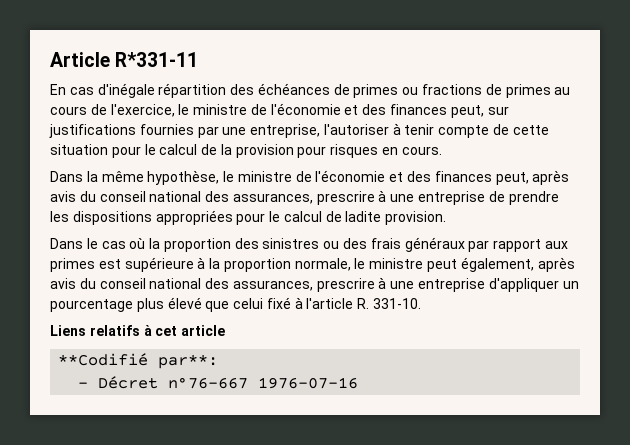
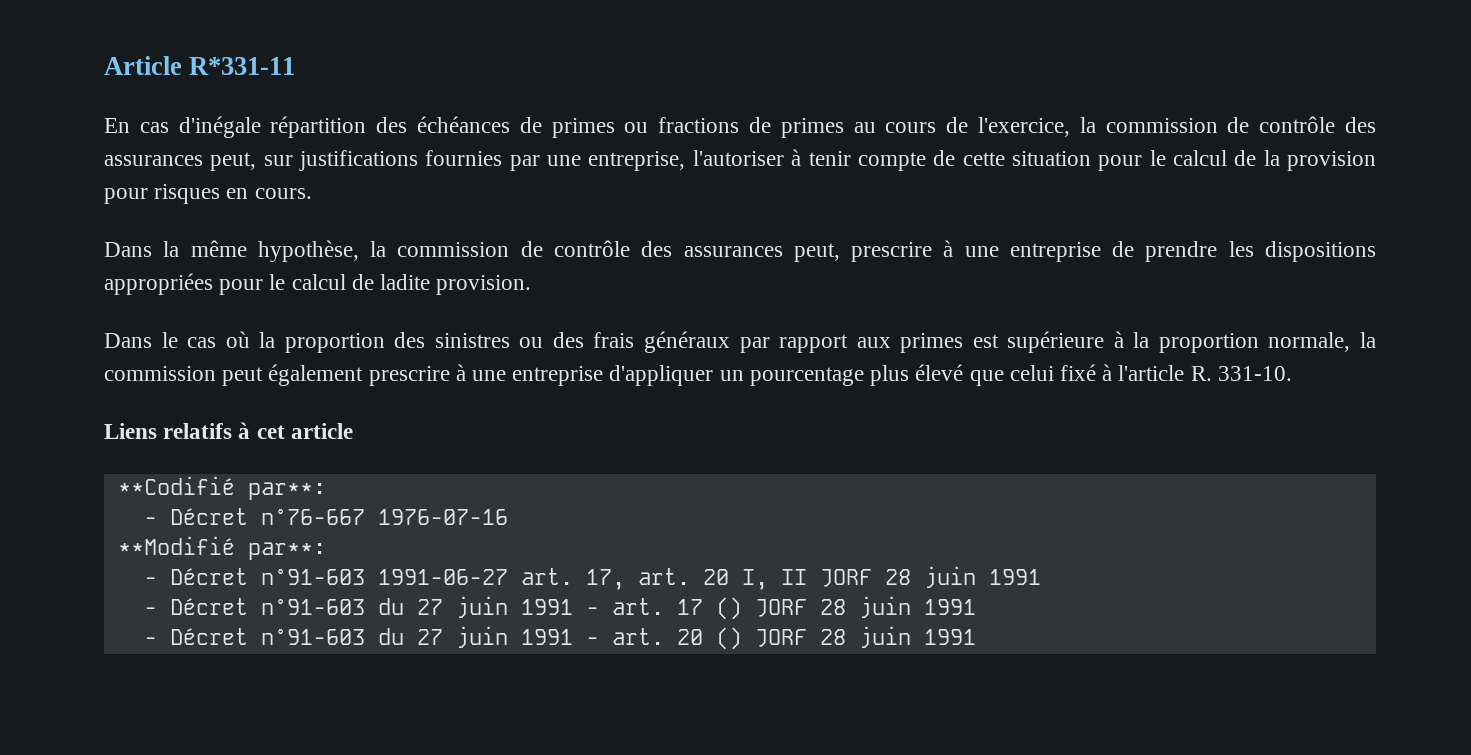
[178,103,448,115] le ministre de l'économie et des finances -> [1079,116,1376,133] [104,155,203,166] la commission de contrôle des assurances
[223,170,570,185] [50,191,313,204] le ministre de l'économie et des finances peut, après avis du conseil national des assurances, -> [370,240,840,262] la commission de contrôle des assurances peut,
[354,257,575,272] [50,278,313,291] le ministre peut également, après avis du conseil national des assurances, -> [1359,332,1376,348] [104,364,364,386] la commission peut également
(359, 383) none -> [117,536,326,560] [143,566,1041,590] [143,596,976,620] [143,626,976,650] // **Modifié par**: // - Décret n°91-603 1991-06-27 art. 17, art. 20 I, II JORF 28 juin 1991 // - Décret n°91-603 du 27 juin 1991 - art. 17 () JORF 28 juin 1991 // - Décret n°91-603 du 27 juin 1991 - art. 20 () JORF 28 juin 1991

